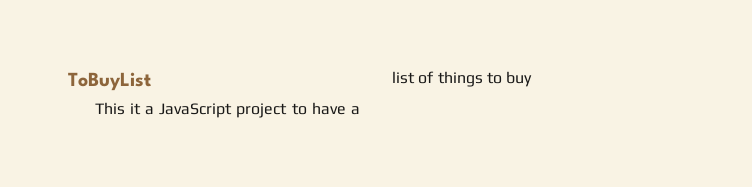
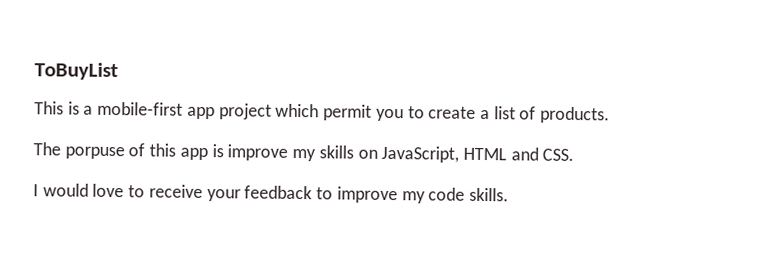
[129,102,360,118] [392,71,533,87] it a JavaScript project to have a list of things to buy -> [67,101,611,124] [33,142,575,163] [33,183,509,204] is a mobile-first app project which permit you to create a list of products. // The porpuse of this app is improve my skills on JavaScript, HTML and CSS. // I would love to receive your feedback to improve my code skills.

